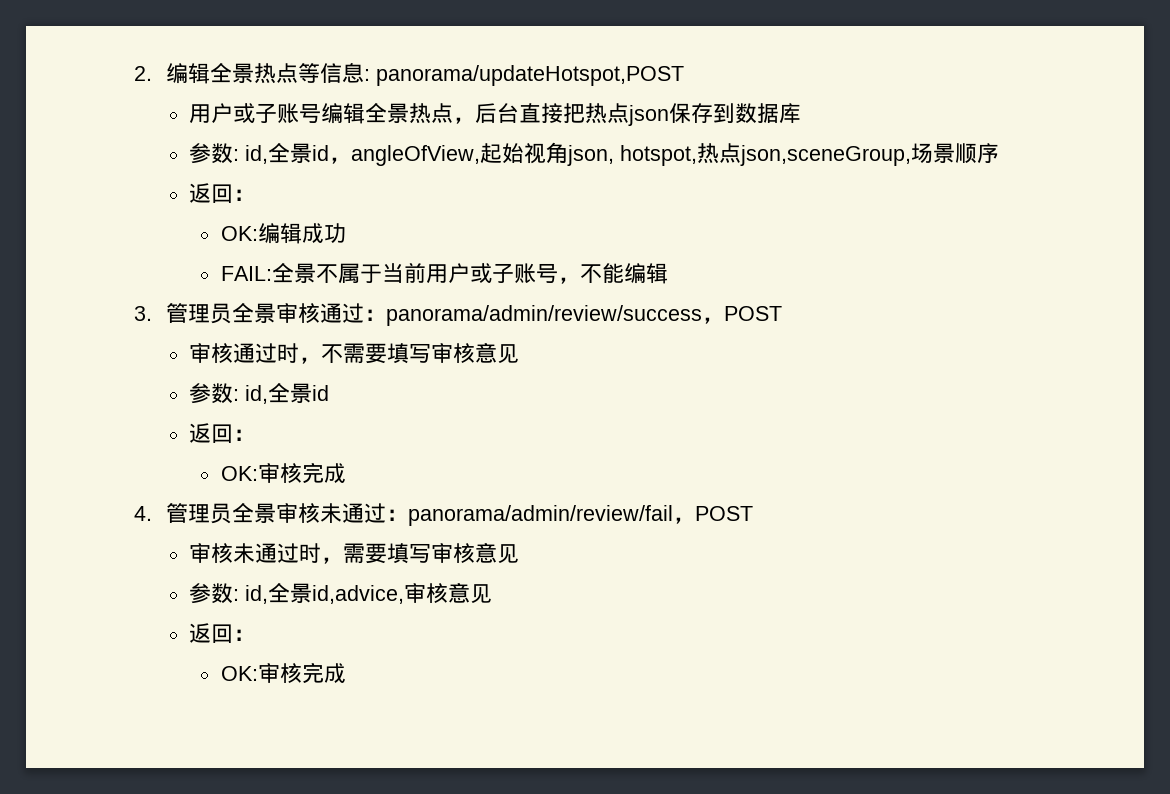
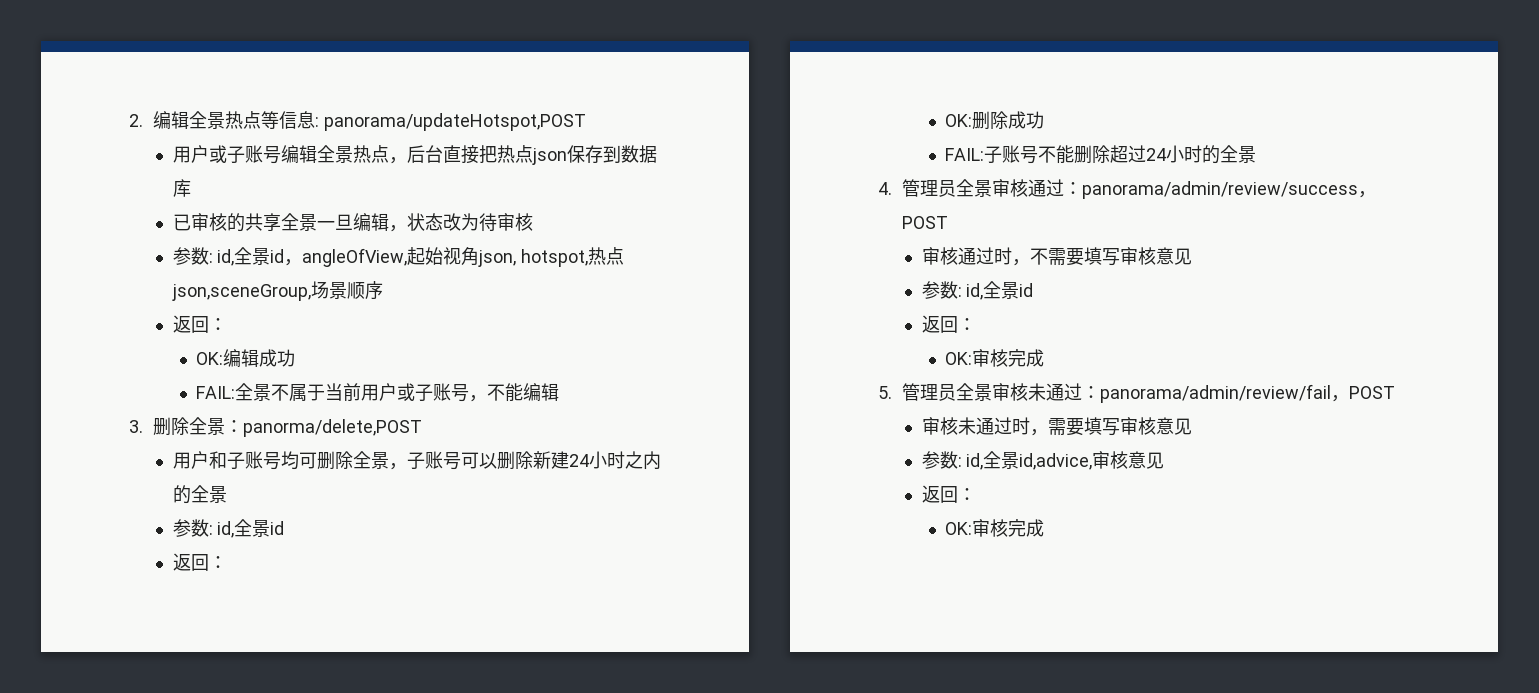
(802, 113) none -> [172,213,533,232] // 已审核的共享全景一旦编辑，状态改为待审核
(152, 313) none -> [152,417,422,437] [172,451,661,470] [172,485,227,504] [172,519,285,538] [172,553,227,571] [945,111,1045,130] [945,145,1257,164] [878,182,892,195] 删除全景：panorma/delete,POST // 用户和子账号均可删除全景，子账号可以删除新建24小时之内的全景 // 参数: id,全景id // 返回： // OK:删除成功 // FAIL:子账号不能删除超过24小时的全景 // 4.
[134,506,152,521] 4. -> [878,386,892,399] 5.

